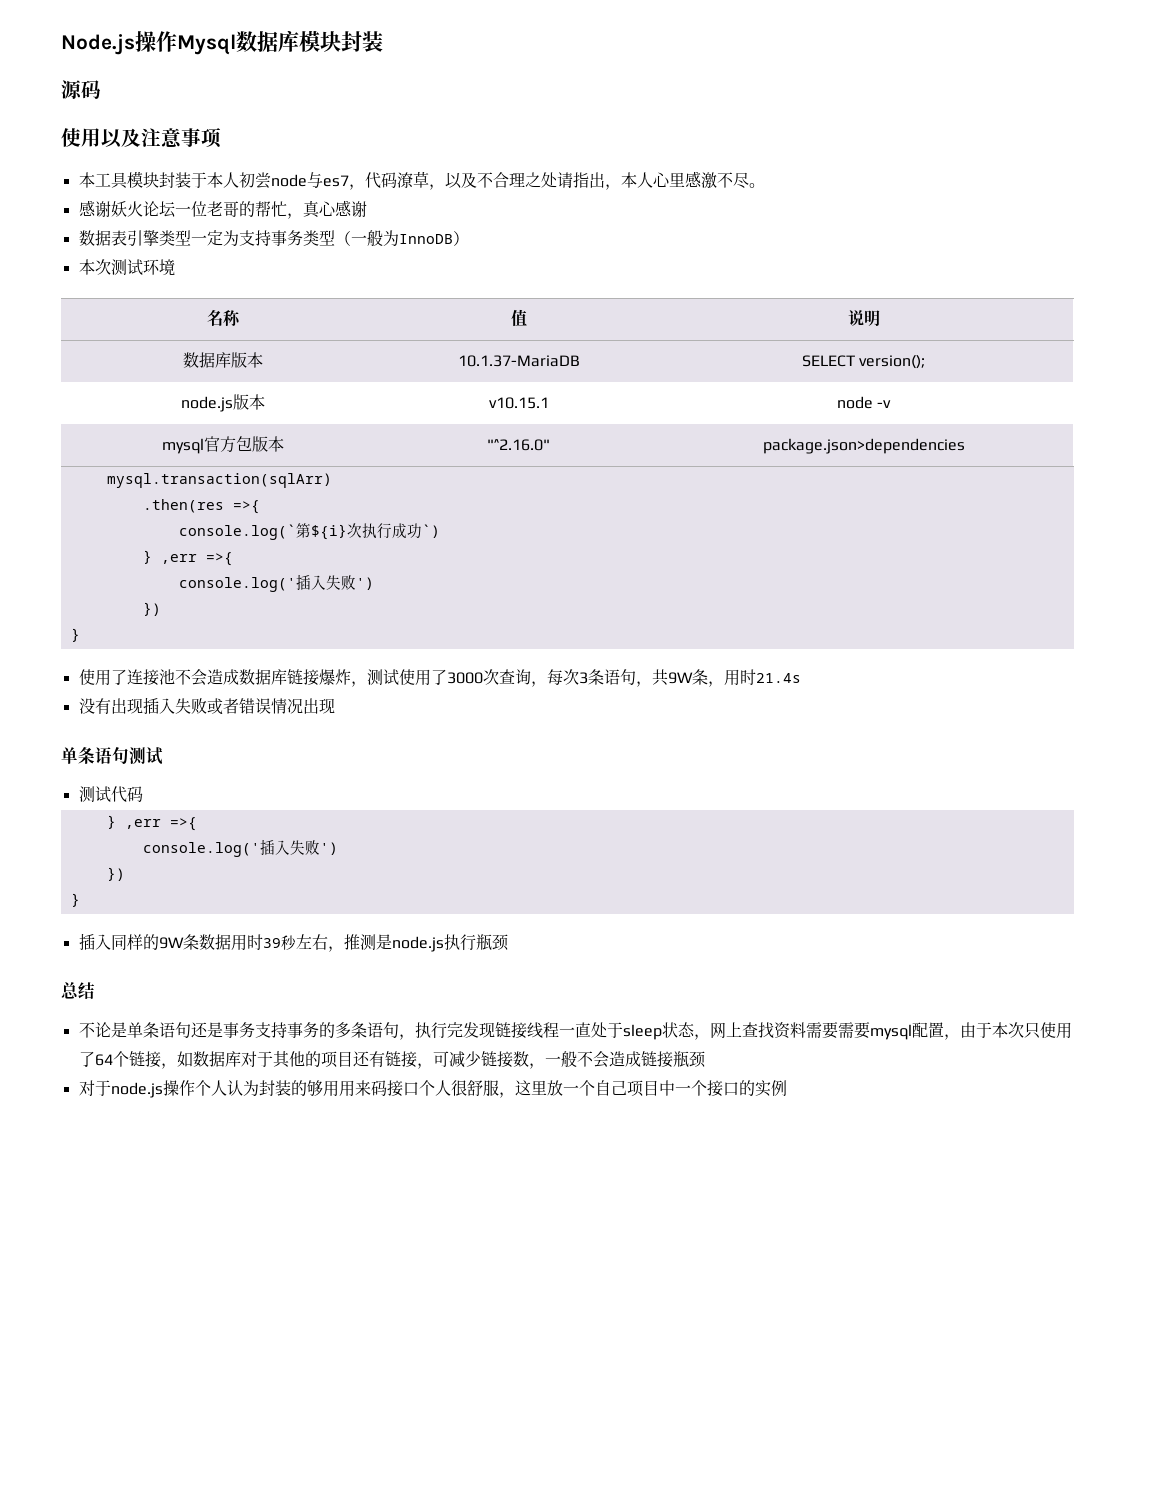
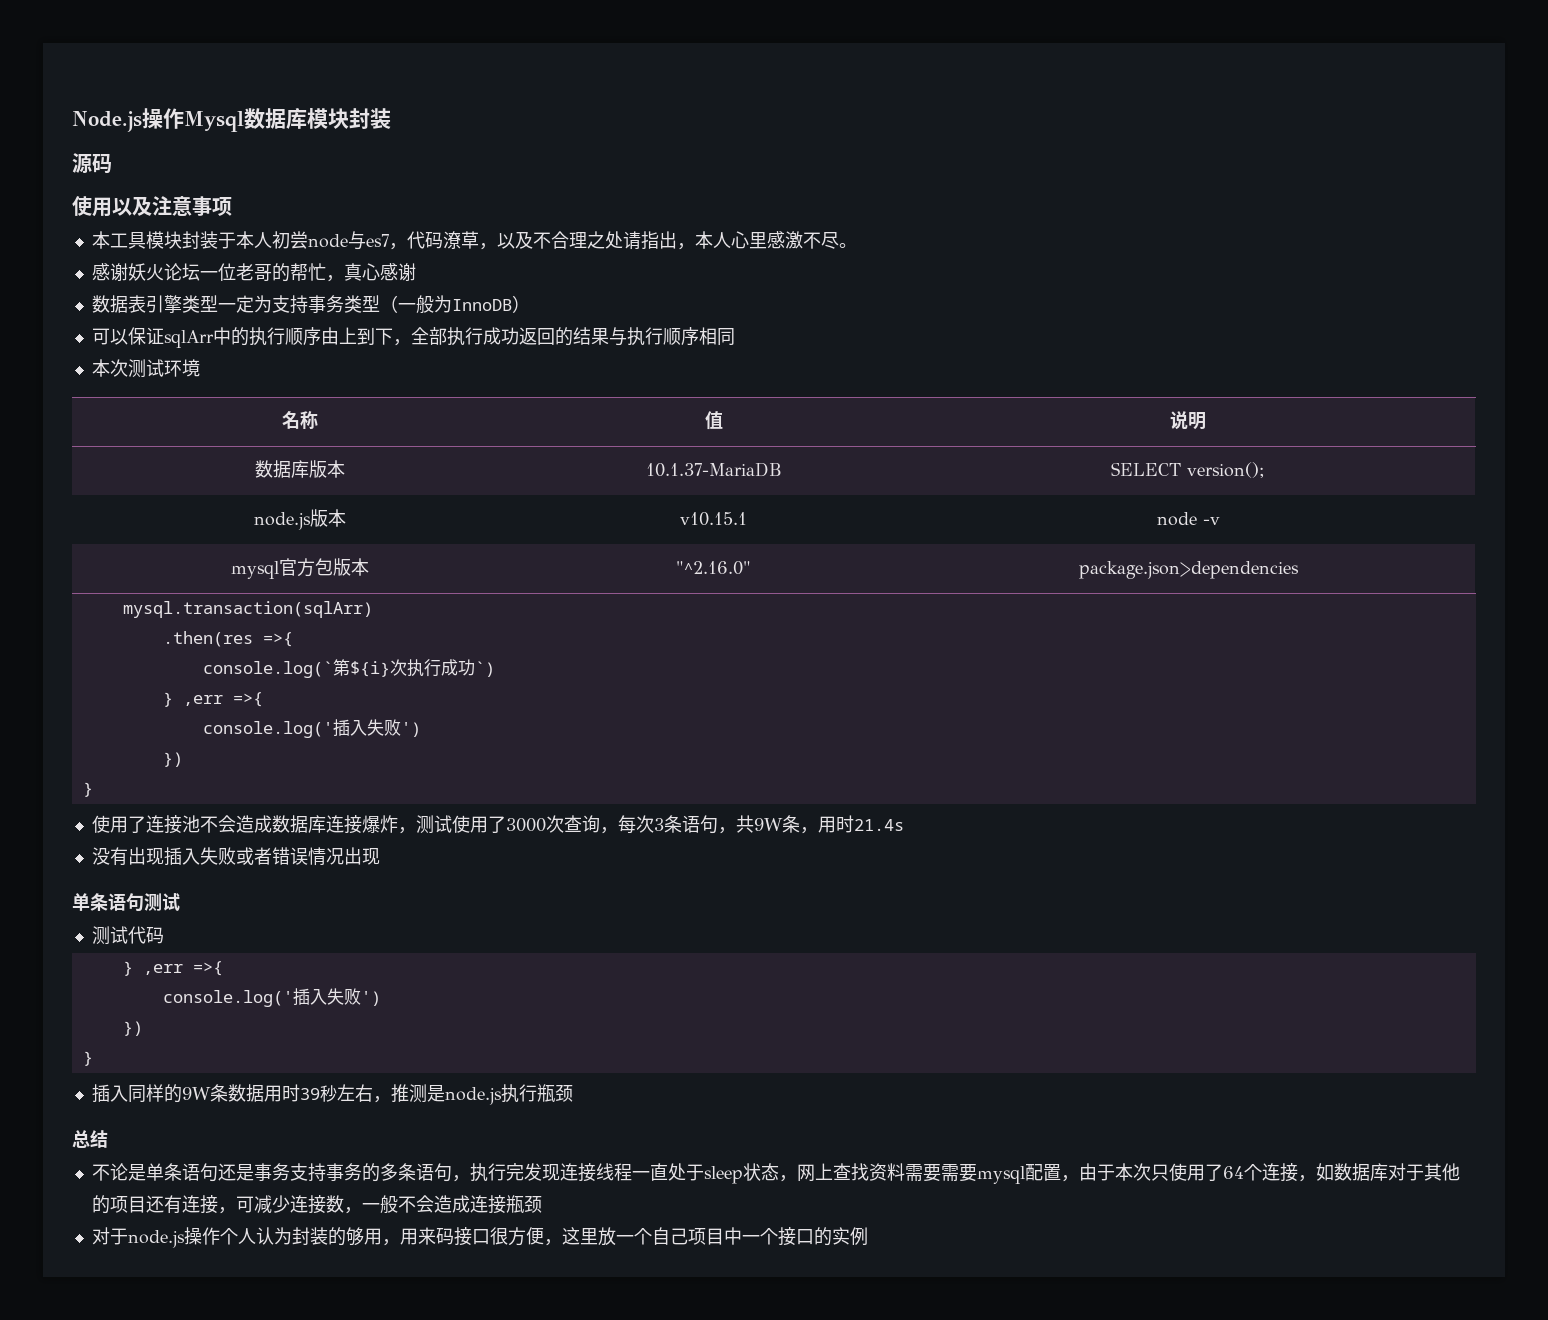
(469, 238) none -> [91,327,735,348] // 可以保证sqlArr中的执行顺序由上到下，全部执行成功返回的结果与执行顺序相同
[286,669,303,685] 链 -> [325,815,344,833] 连
[494,1022,511,1038] 链 -> [559,1163,578,1181] 连
[128,1051,145,1067] 链 -> [1261,1163,1280,1181] 连
[384,1051,401,1067] 链 -> [181,1195,200,1213] 连
[480,1051,497,1067] 链 -> [289,1195,308,1213] 连
[640,1051,657,1067] 链 -> [469,1195,488,1213] 连
(339, 1088) none -> [381,1239,400,1246] ，
[418,1080,499,1096] 个人很舒服 -> [489,1227,544,1246] 很方便

